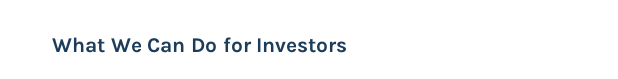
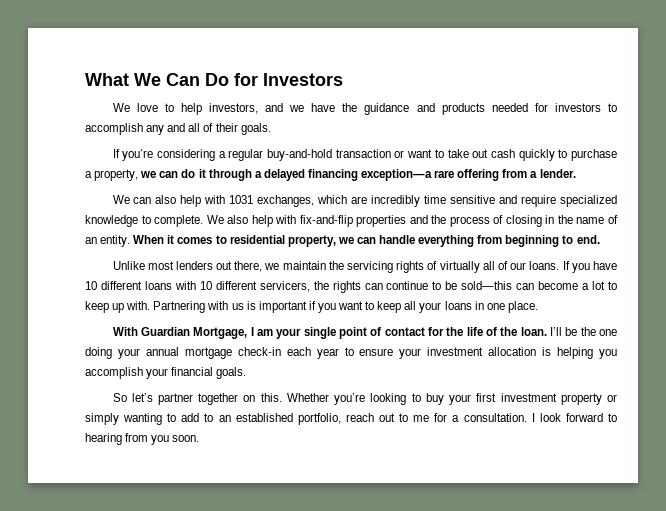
(348, 45) none -> [112,103,617,115] [85,123,271,135] [112,149,617,161] [85,169,576,181] [112,195,617,207] [85,215,618,227] [85,235,600,247] [112,261,617,273] [85,281,618,293] [85,301,538,313] [112,327,617,339] [85,347,617,359] [85,367,247,379] [112,393,617,405] [85,413,617,425] [85,433,200,445] // We love to help investors, and we have the guidance and products needed for investors to accomplish any and all of their goals. // If you’re considering a regular buy-and-hold transaction or want to take out cash quickly to purchase a property, we can do it through a delayed financing exception—a rare offering from a lender. // We can also help with 1031 exchanges, which are incredibly time sensitive and require specialized knowledge to complete. We also help with fix-and-flip properties and the process of closing in the name of an entity. When it comes to residential property, we can handle everything from beginning to end. // Unlike most lenders out there, we maintain the servicing rights of virtually all of our loans. If you have 10 different loans with 10 different servicers, the rights can continue to be sold—this can become a lot to keep up with. Partnering with us is important if you want to keep all your loans in one place. // With Guardian Mortgage, I am your single point of contact for the life of the loan. I’ll be the one doing your annual mortgage check-in each year to ensure your investment allocation is helping you accomplish your financial goals. // So let’s partner together on this. Whether you’re looking to buy your first investment property or simply wanting to add to an established portfolio, reach out to me for a consultation. I look forward to hearing from you soon.

